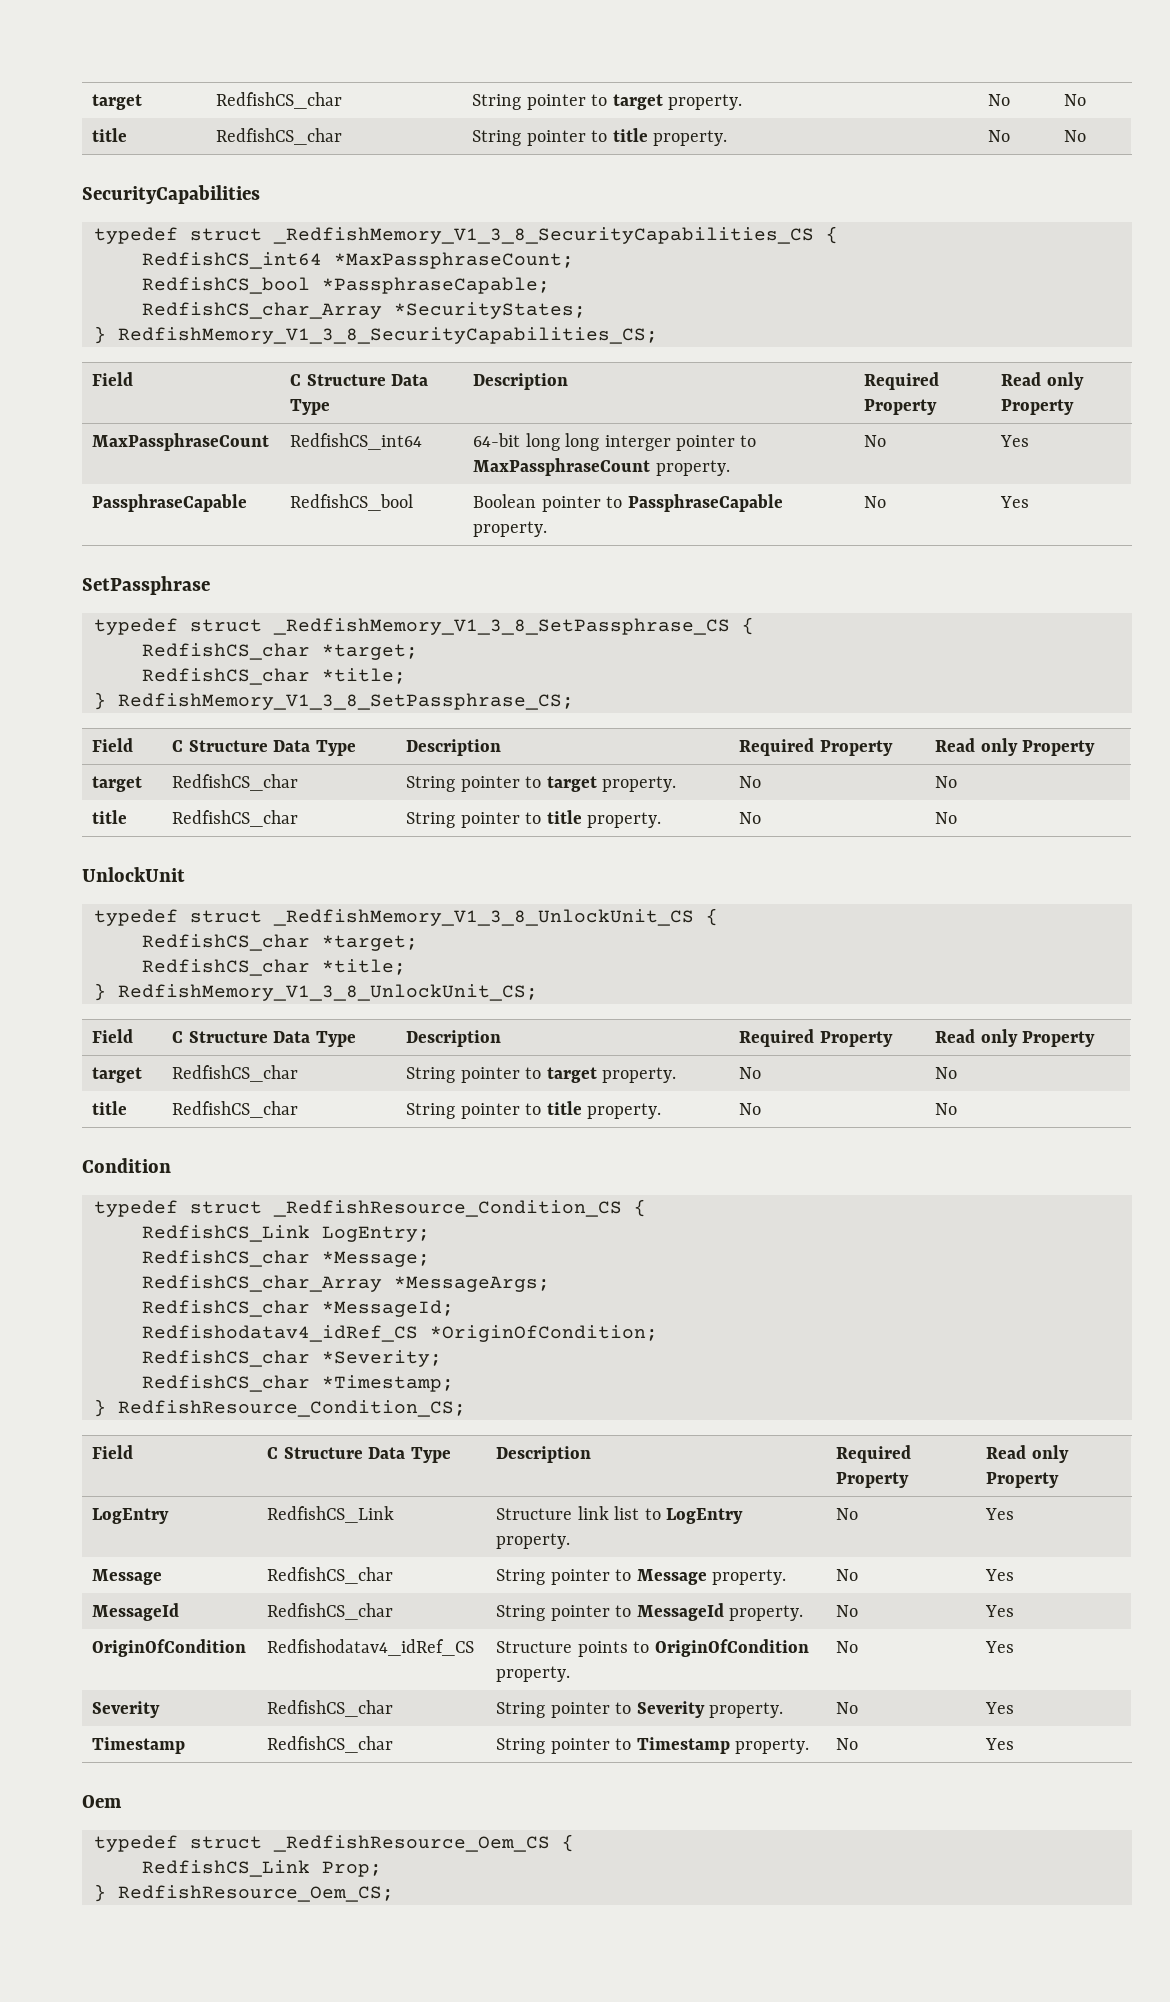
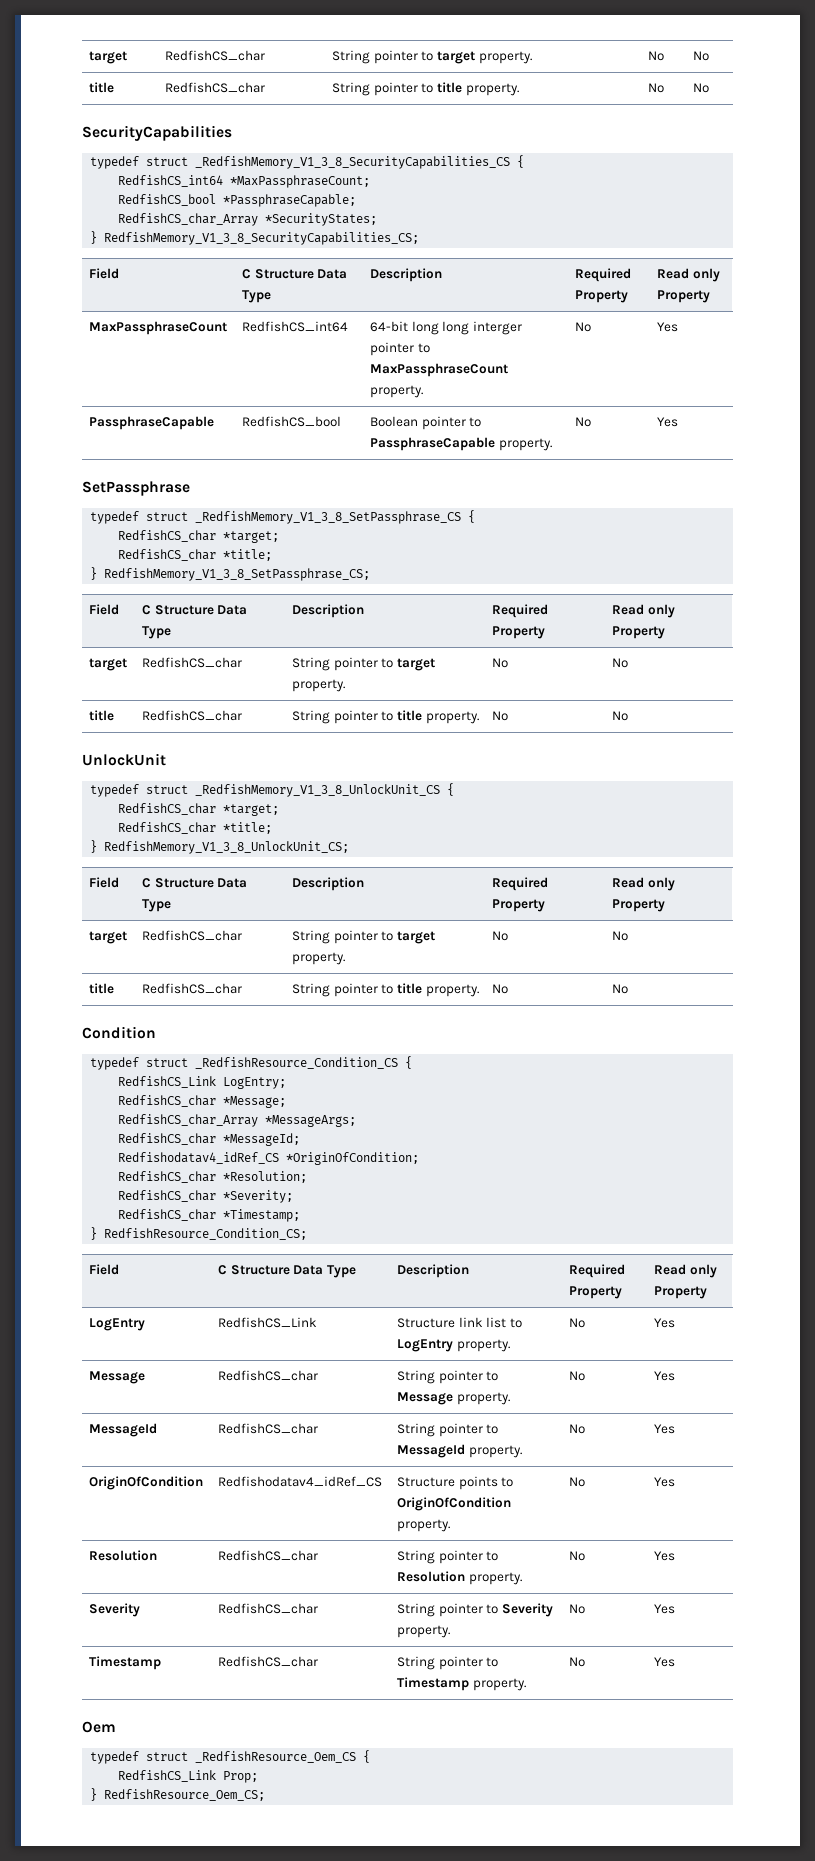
(658, 1333) none -> [118,1171,308,1183] // RedfishCS_char *Resolution;
(1015, 1647) none -> [89,1550,158,1561] [218,1550,319,1561] [397,1550,499,1564] [397,1571,522,1585] [569,1551,586,1561] [654,1551,676,1561] // Resolution | RedfishCS_char | String pointer to Resolution property. | No | Yes

